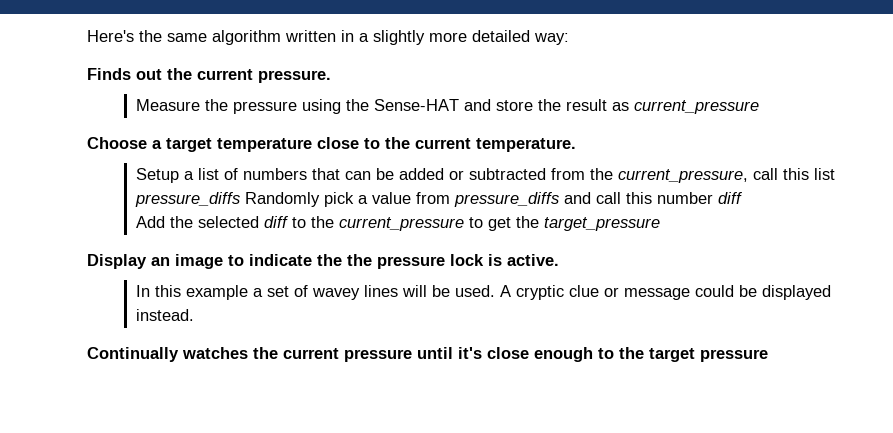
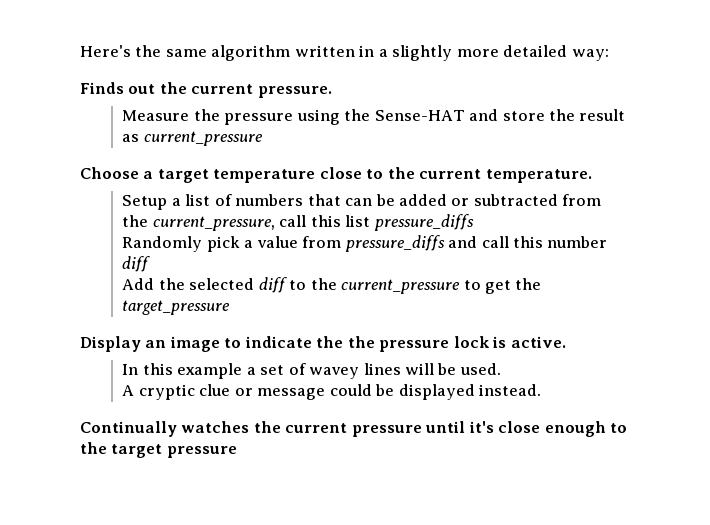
(240, 199) none -> (474, 222) //
(495, 291) none -> (501, 369) //

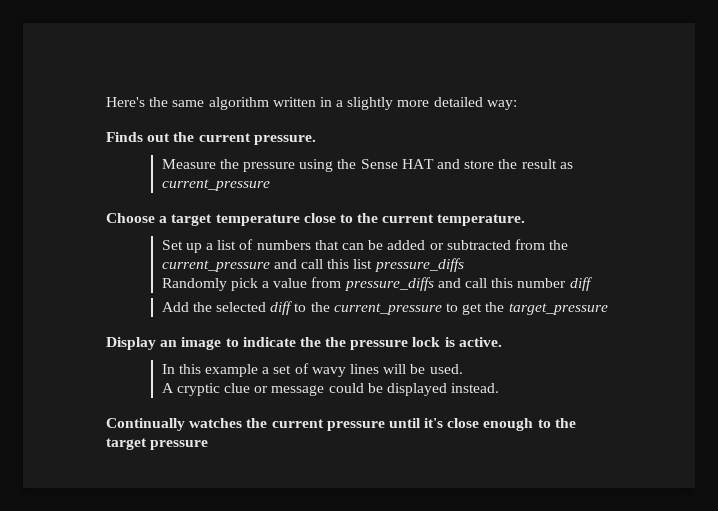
[374,110,465,121] Sense-HAT -> [360,159,434,169] Sense HAT
[122,195,168,210] Setup -> [161,240,202,253] Set up
[152,216,275,231] current_pressure, -> [161,259,297,272] current_pressure and
[309,367,360,379] wavey -> [311,367,346,377] wavy

